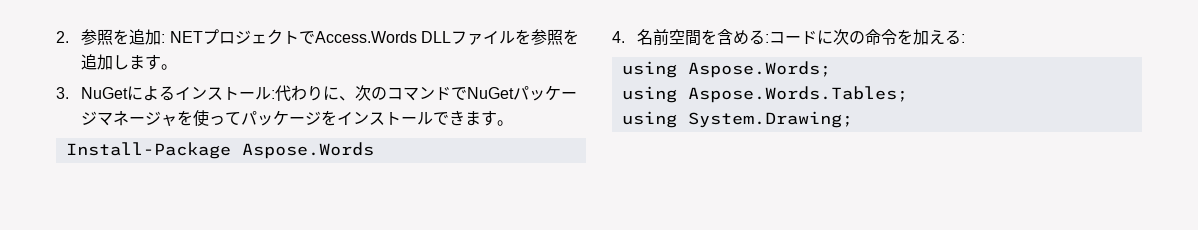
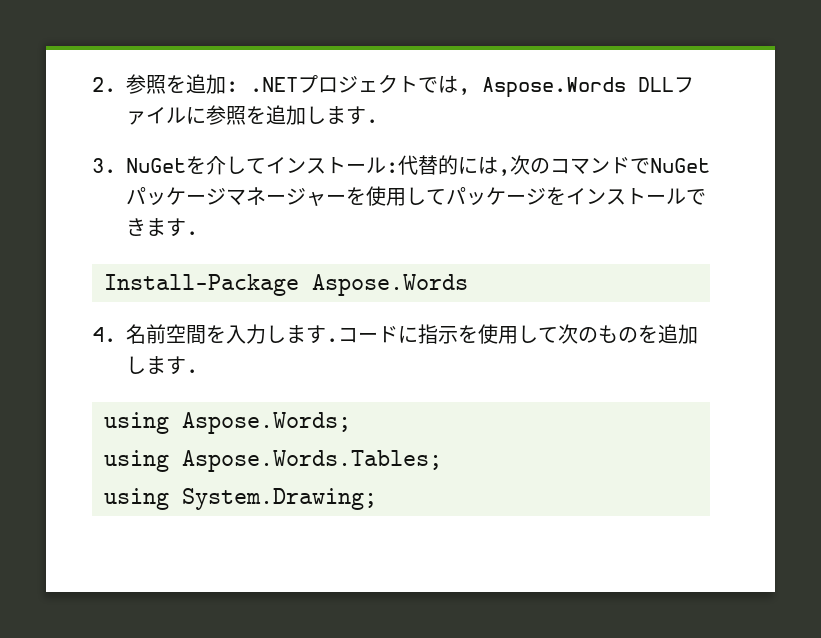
[169,31,203,43] NET -> [250,77,298,92] .NET
[314,31,417,43] Access.Words -> [438,75,626,98] は, Aspose.Words
[514,29,531,45] を -> [186,107,206,124] に
[161,64,178,70] 。 -> [366,119,378,123] .
[127,86,176,101] による -> [186,156,266,175] を介して
[291,85,356,101] わりに、 -> [418,155,510,176] 替的には,
[177,110,226,126] を使っ -> [326,186,426,206] ーを使用し
[497,120,514,126] 。 -> [186,231,198,235] .
[717,29,966,45] 含める:コードに次の命令を加える: -> [226,324,698,344] [126,356,198,375] 入力します.コードに指示を使用して次のものを追加します.

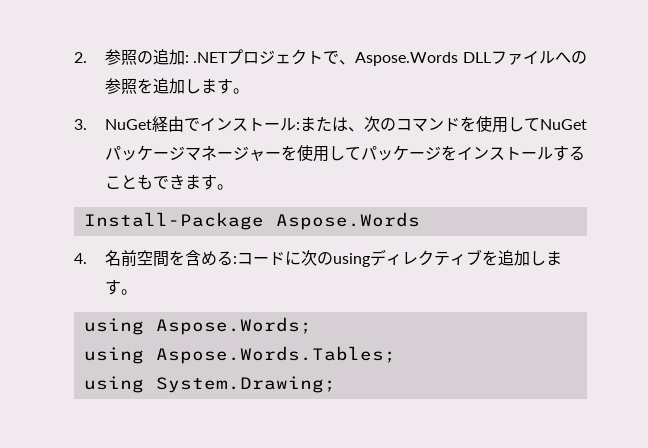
[166,75,186,93] を -> [136,51,153,64] の
[438,75,470,95] は, -> [339,60,356,65] 、
[186,107,206,124] に -> [554,51,587,64] への
[366,119,378,123] . -> [232,88,249,94] 。
[186,156,266,175] を介して -> [151,116,200,132] 経由で
[398,155,510,176] 代替的には, -> [299,116,364,132] または、
[630,158,650,174] で -> [459,116,540,133] を使用して
(686, 196) none -> [552,145,585,161] [104,174,153,190] することも
[186,231,198,235] . -> [216,184,233,190] 。
[226,324,698,344] [126,356,198,375] 入力します.コードに指示を使用して次のものを追加します. -> [184,249,562,267] [104,279,137,295] 含める:コードに次のusingディレクティブを追加します。

